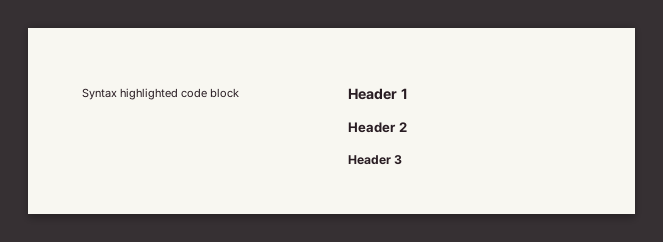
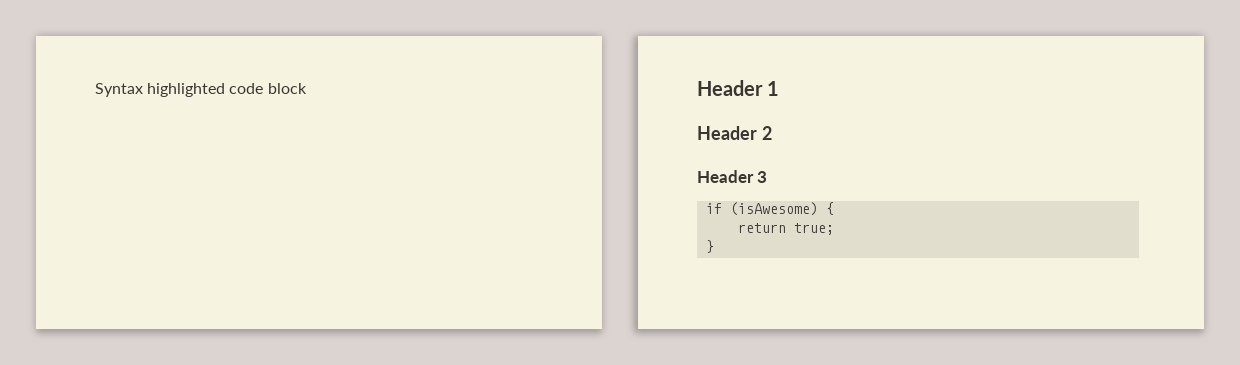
(403, 160) none -> [706,202,835,216] [738,223,835,235] [706,240,715,253] // if (isAwesome) { // return true; // }

